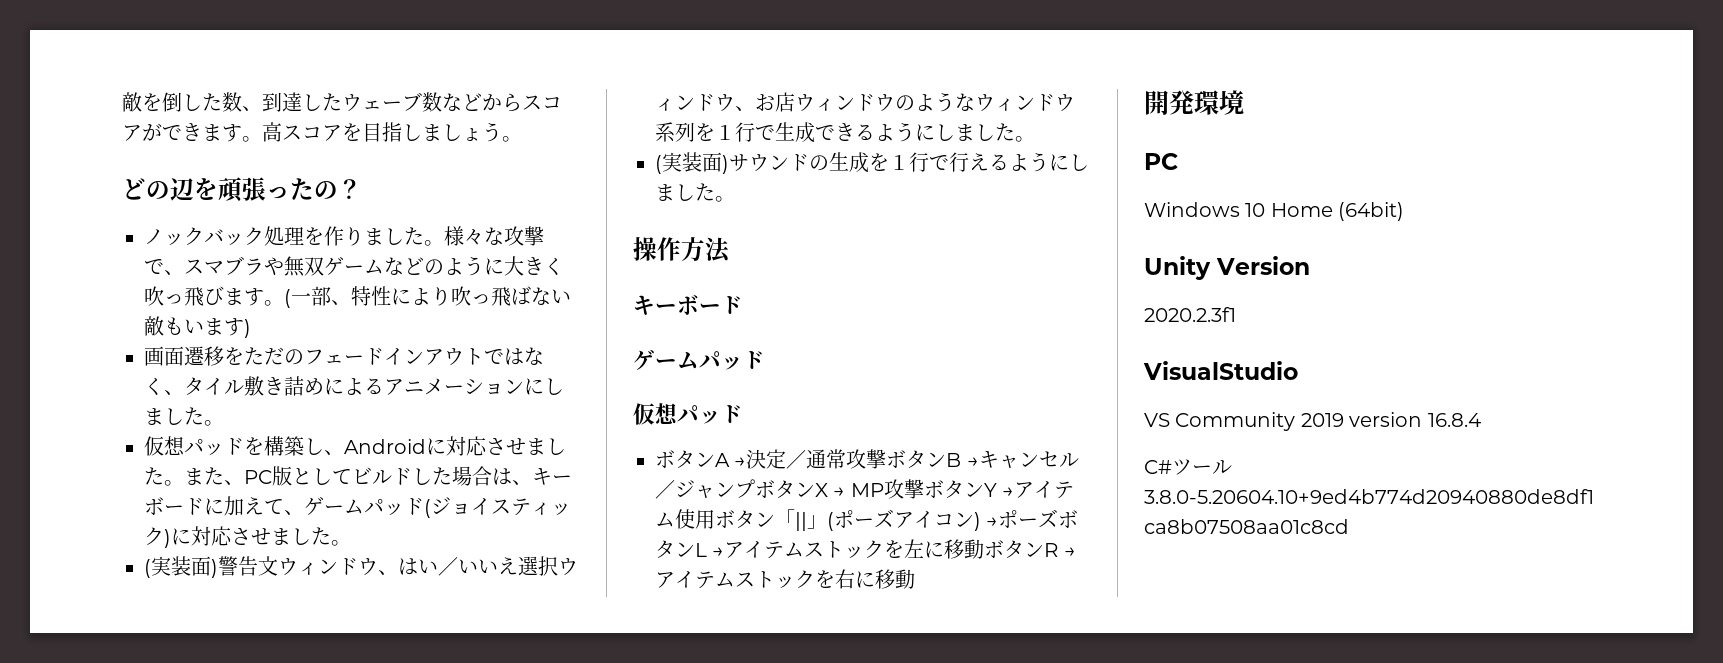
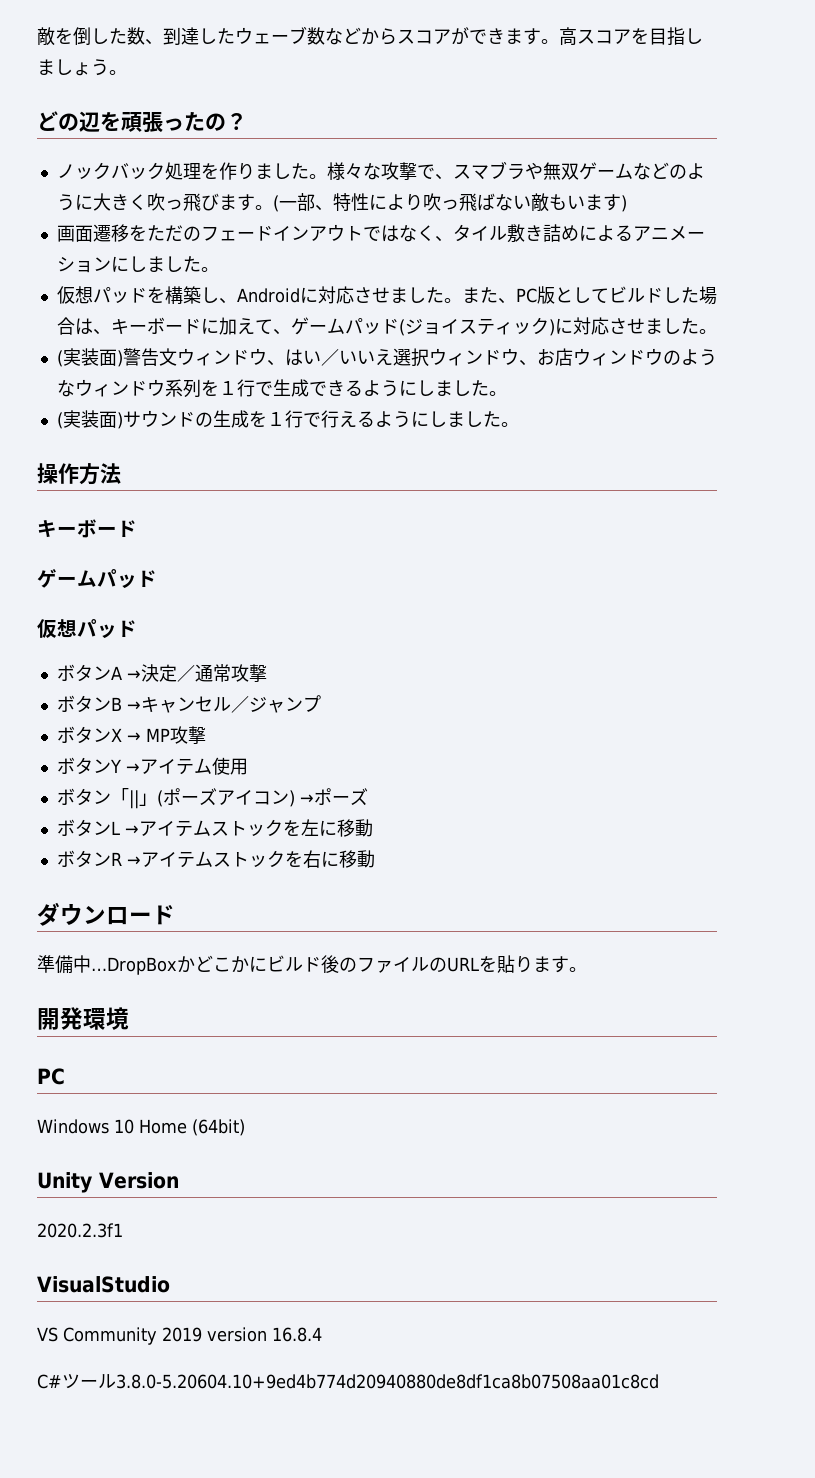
(887, 459) none -> (267, 673) //
(755, 488) none -> (321, 703) //
(924, 489) none -> (206, 735) //
(715, 519) none -> (248, 766) //
(1059, 518) none -> (368, 797) //
(985, 549) none -> (373, 828) //
(915, 579) none -> [37,902,175,926] [37,955,587,975] // ダウンロード // 準備中…DropBoxかどこかにビルド後のファイルのURLを貼ります。

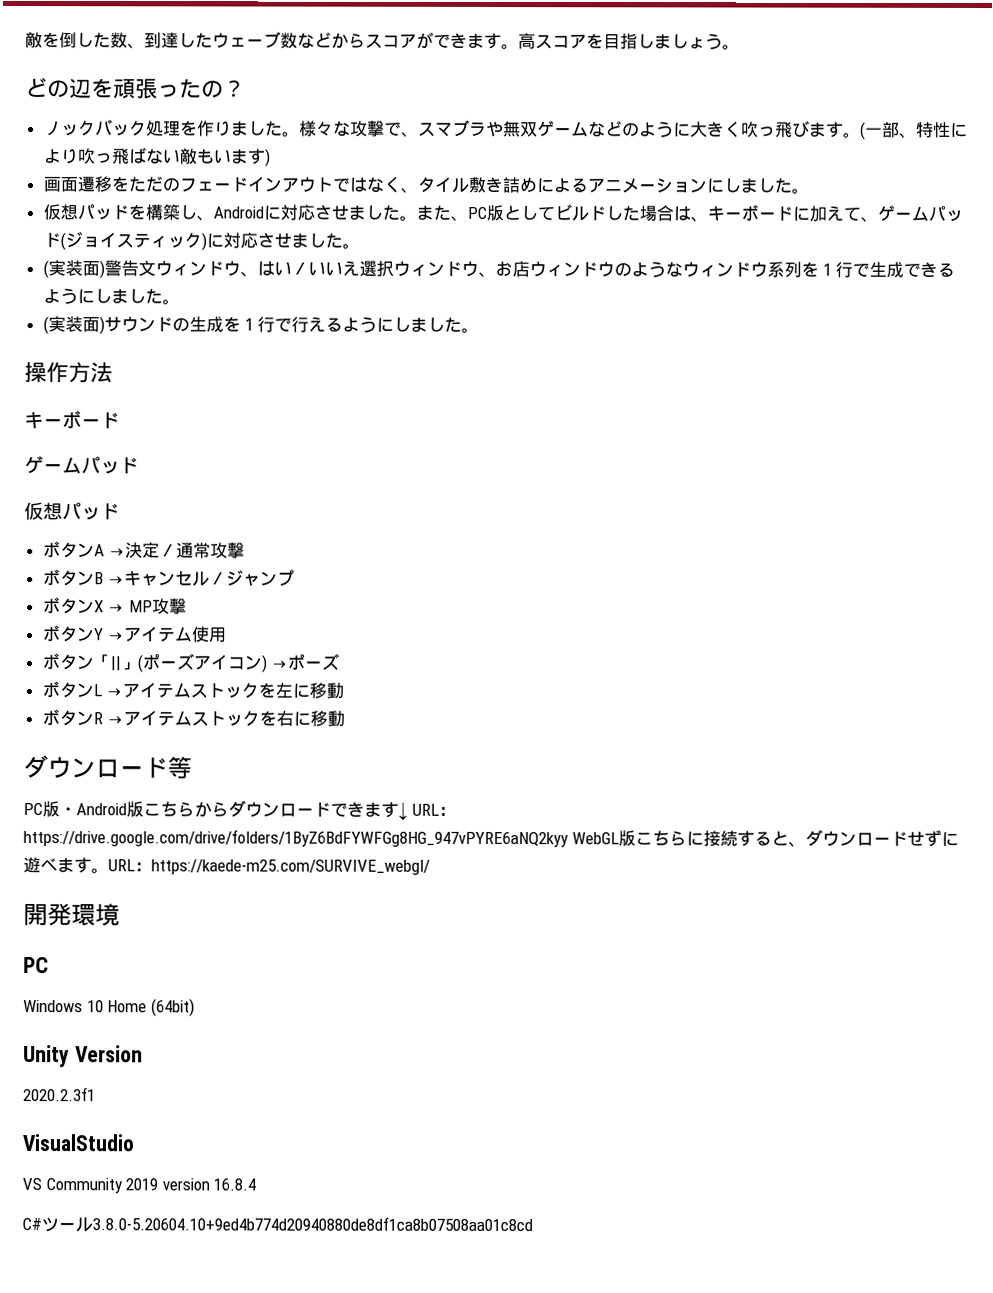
[37,955,587,975] // 準備中…DropBoxかどこかにビルド後のファイルのURLを貼ります。 -> [167,756,192,780] [23,800,456,821] [23,829,959,848] [23,857,430,875] 等 // PC版・Android版こちらからダウンロードできます↓ URL：https://drive.google.com/drive/folders/1ByZ6BdFYWFGg8HG_947vPYRE6aNQ2kyy WebGL版こちらに接続すると、ダウンロードせずに遊べます。URL：https://kaede-m25.com/SURVIVE_webgl/

